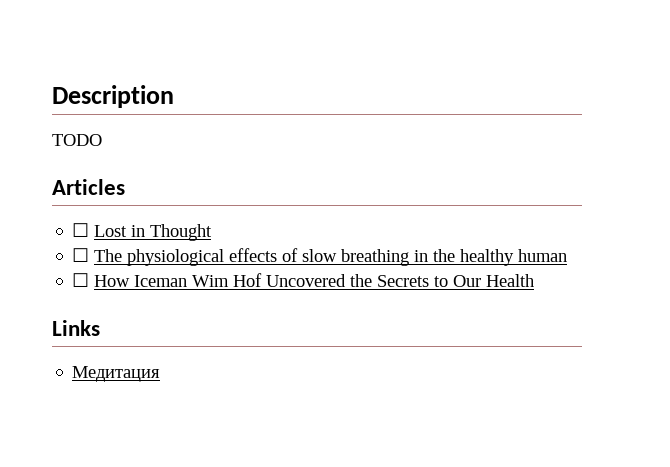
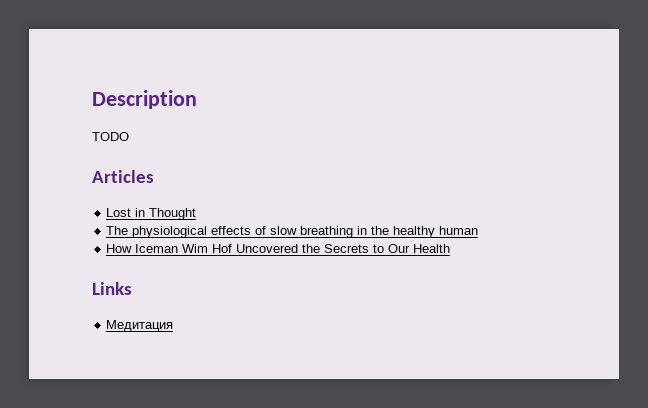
[72,223,90,237] ☐ -> (154, 176) none
[72,248,90,262] ☐ -> (197, 214) none
[72,273,90,287] ☐ -> (479, 230) none

